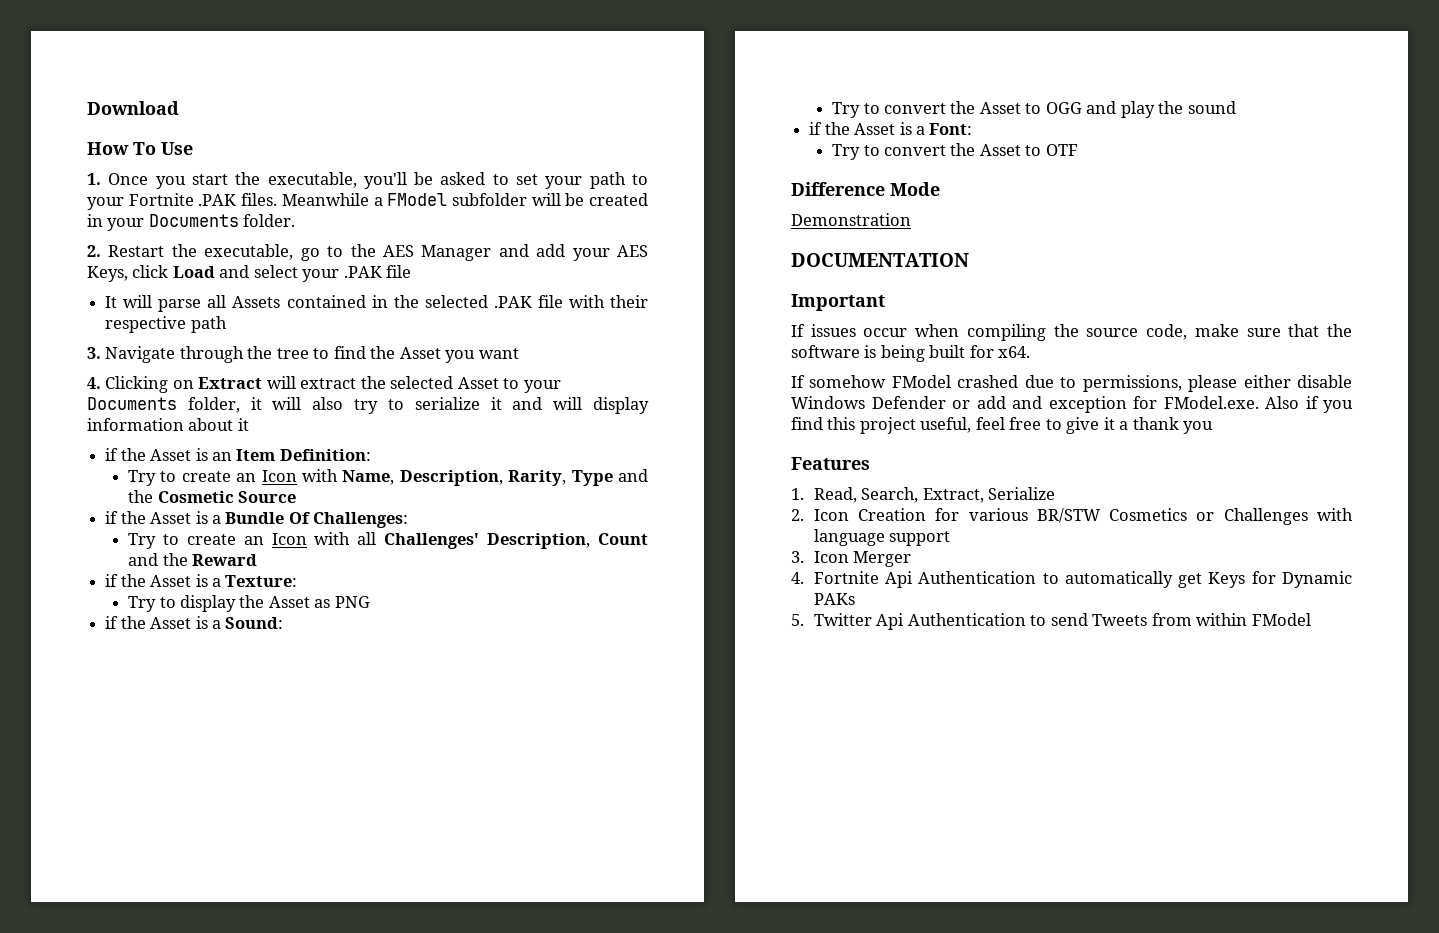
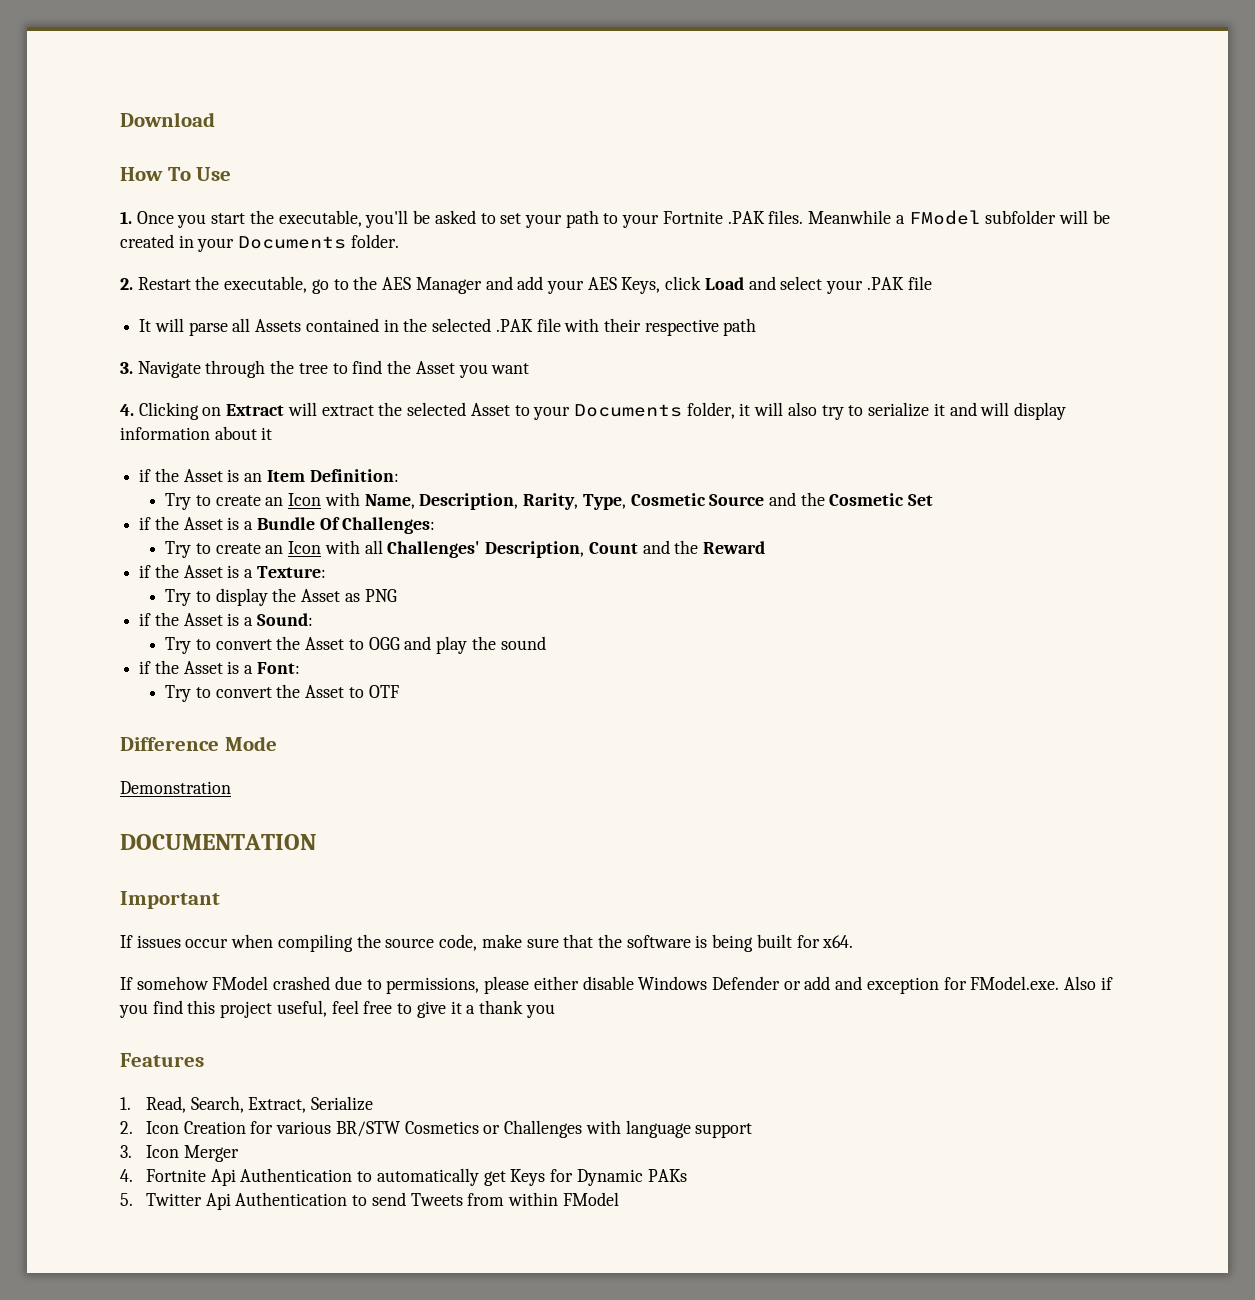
[571,470,613,486] Type -> [582,493,765,510] Type, Cosmetic Source
[237,491,296,503] Source -> [908,494,934,506] Set

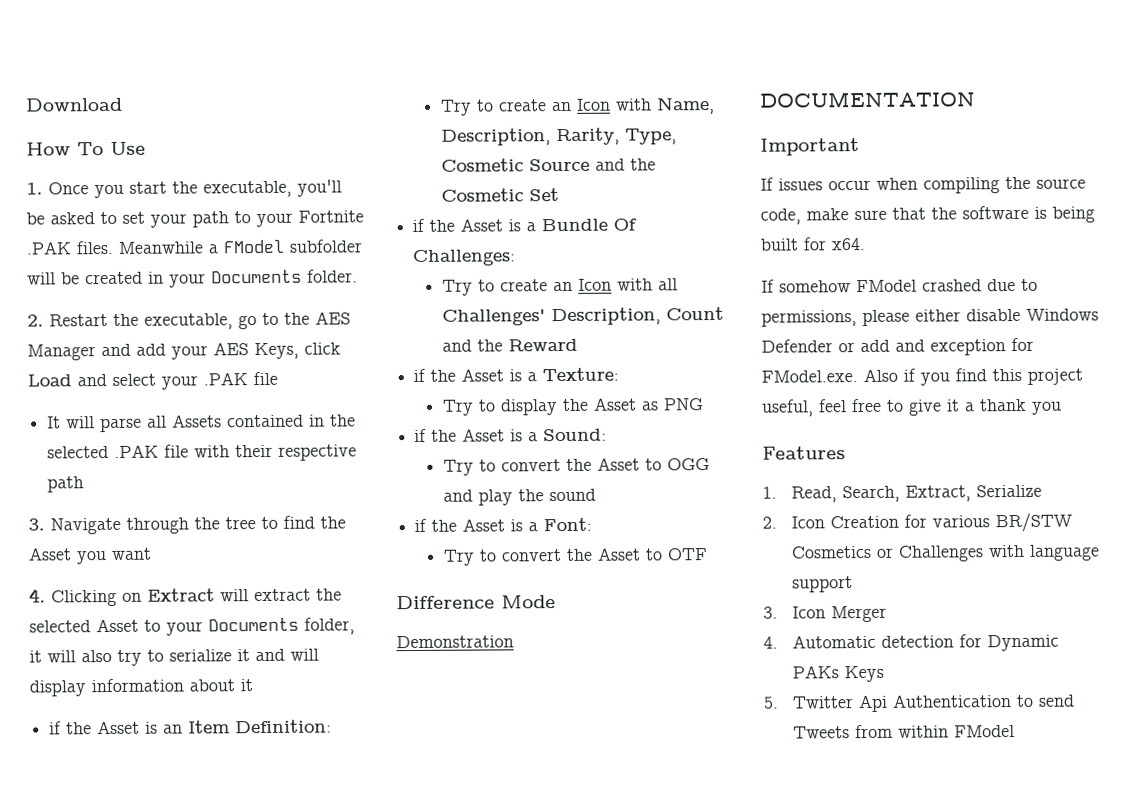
[146,1168,546,1186] Fortnite Api Authentication to automatically get Keys -> [791,634,954,649] Automatic detection
(687, 1175) none -> [843,665,884,683] Keys

